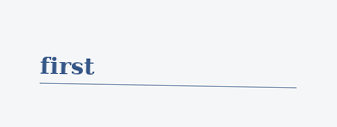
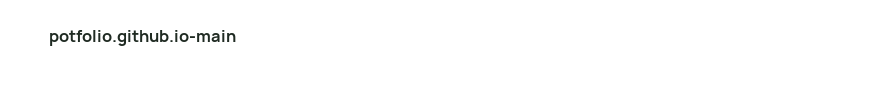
[39,56,96,75] first -> [49,30,236,46] potfolio.github.io-main

